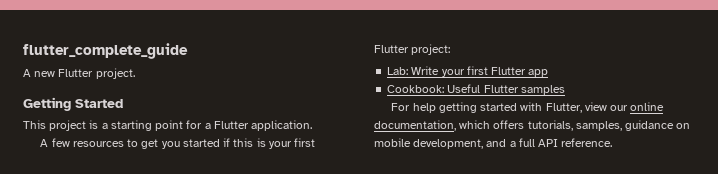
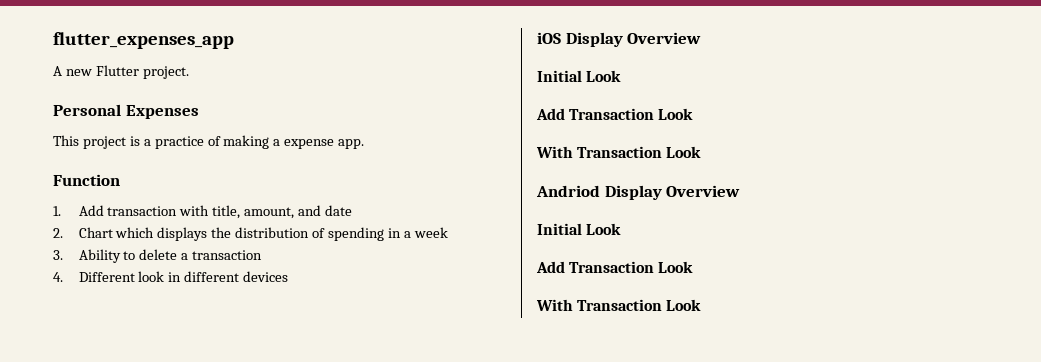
[23,43,188,59] flutter_complete_guide -> [53,32,234,49] flutter_expenses_app
[23,97,123,111] Getting Started -> [53,104,199,119] Personal Expenses
[110,120,313,131] [40,138,316,149] [374,44,451,55] [387,66,549,77] [387,84,565,95] [391,102,665,113] [374,120,691,131] [374,138,613,149] starting point for a Flutter application. // A few resources to get you started if this is your first Flutter project: // Lab: Write your first Flutter app // Cookbook: Useful Flutter samples // For help getting started with Flutter, view our online documentation, which offers tutorials, samples, guidance on mobile development, and a full API reference. -> [154,135,365,149] [53,174,120,186] [53,205,352,219] [53,227,448,241] [53,249,263,263] [53,271,289,282] [537,32,702,47] [537,70,622,82] [536,108,694,120] [536,146,702,158] [536,185,741,200] [537,223,622,235] [536,261,694,273] [536,299,702,311] practice of making a expense app. // Function // 1. Add transaction with title, amount, and date // 2. Chart which displays the distribution of spending in a week // 3. Ability to delete a transaction // 4. Different look in different devices // iOS Display Overview // Initial Look // Add Transaction Look // With Transaction Look // Andriod Display Overview // Initial Look // Add Transaction Look // With Transaction Look

